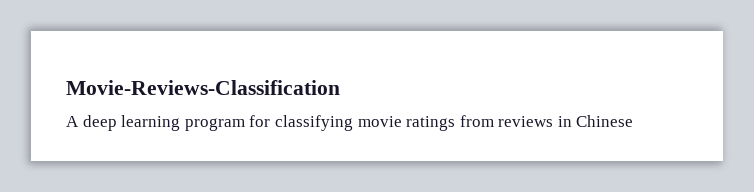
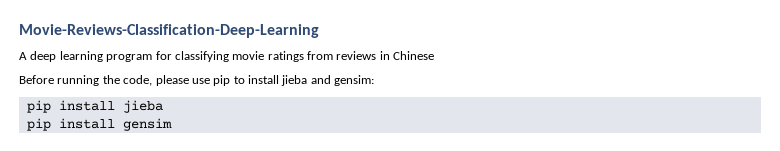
[66,80,340,95] Movie-Reviews-Classification -> [19,24,319,38] Movie-Reviews-Classification-Deep-Learning
(634, 121) none -> [19,75,375,86] [26,100,163,113] [26,118,172,131] // Before running the code, please use pip to install jieba and gensim: // pip install jieba // pip install gensim

